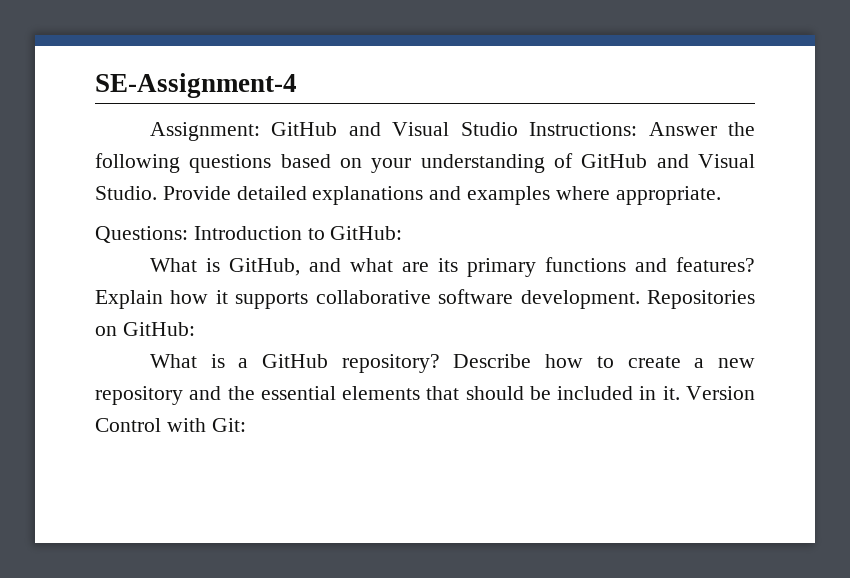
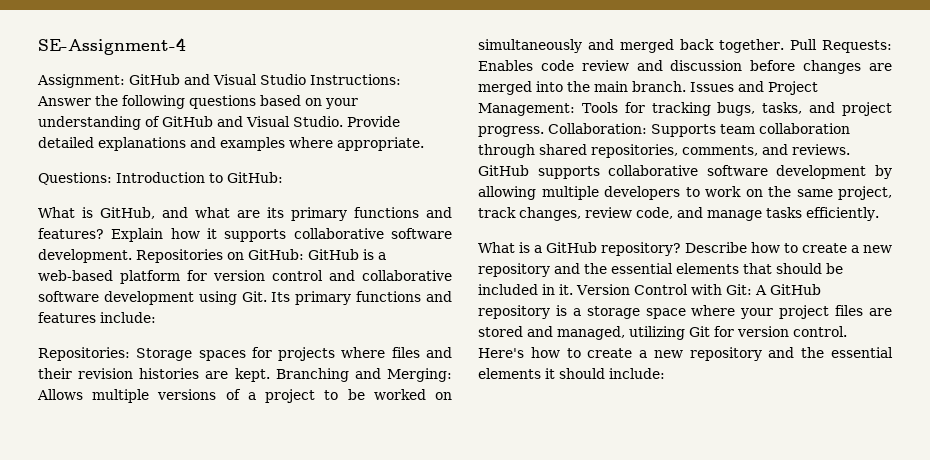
(195, 329) none -> [308,249,386,260] [38,270,452,284] [38,291,452,305] [38,312,156,323] [38,347,452,361] [38,368,452,382] [37,389,453,403] [478,39,892,53] [478,60,892,74] [478,81,818,95] [478,102,892,116] [478,123,850,137] [478,144,850,158] [478,165,892,179] [478,186,892,200] [478,207,879,221] GitHub is a web-based platform for version control and collaborative software development using Git. Its primary functions and features include: // Repositories: Storage spaces for projects where files and their revision histories are kept. Branching and Merging: Allows multiple versions of a project to be worked on simultaneously and merged back together. Pull Requests: Enables code review and discussion before changes are merged into the main branch. Issues and Project Management: Tools for tracking bugs, tasks, and project progress. Collaboration: Supports team collaboration through shared repositories, comments, and reviews. GitHub supports collaborative software development by allowing multiple developers to work on the same project, track changes, review code, and manage tasks efficiently.
(246, 425) none -> [754,284,821,295] [478,305,893,319] [478,326,847,340] [478,347,893,361] [478,368,665,379] A GitHub repository is a storage space where your project files are stored and managed, utilizing Git for version control. Here's how to create a new repository and the essential elements it should include:

